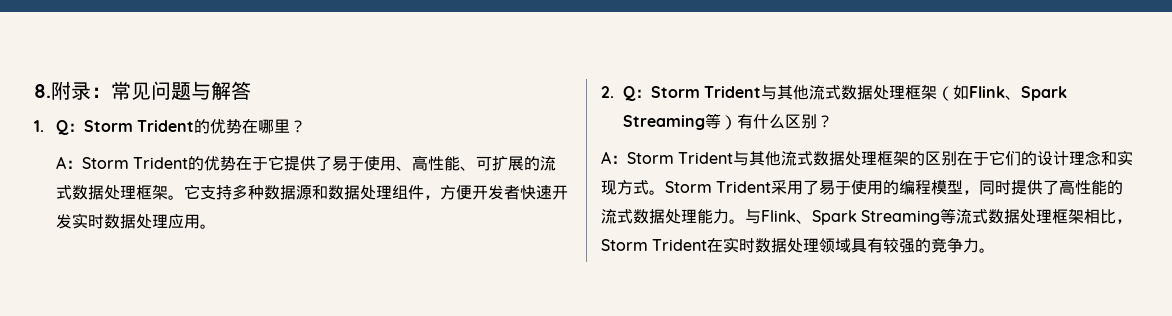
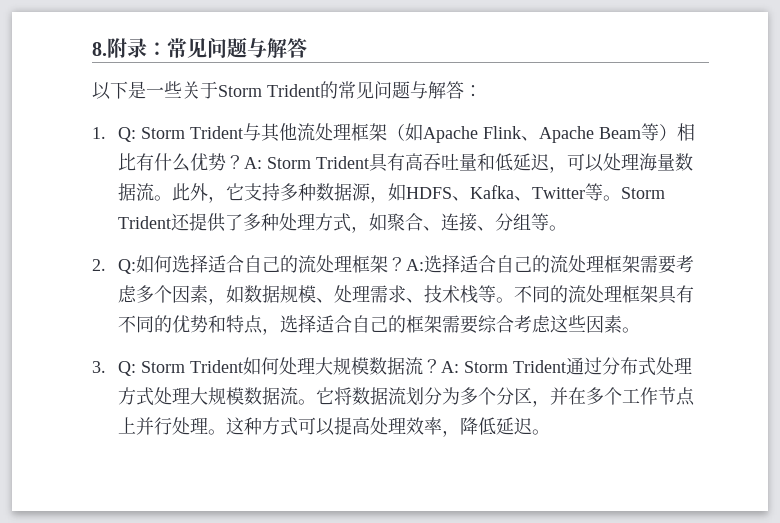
[34,119,307,135] [56,155,557,171] [56,184,569,200] [56,213,217,229] [601,85,1068,101] [623,113,834,130] [601,150,1134,166] [601,179,1124,195] [601,208,1133,225] [601,237,980,253] 1. Q：Storm Trident的优势在哪里？ // A：Storm Trident的优势在于它提供了易于使用、高性能、可扩展的流式数据处理框架。它支持多种数据源和数据处理组件，方便开发者快速开发实时数据处理应用。 // 2. Q：Storm Trident与其他流式数据处理框架（如Flink、Spark Streaming等）有什么区别？ // A：Storm Trident与其他流式数据处理框架的区别在于它们的设计理念和实现方式。Storm Trident采用了易于使用的编程模型，同时提供了高性能的流式数据处理能力。与Flink、Spark Streaming等流式数据处理框架相比，Storm Trident在实时数据处理领域具有较强的竞争力 -> [92,81,482,100] [92,123,696,143] [118,153,694,173] [118,183,666,203] [118,213,568,233] [92,254,695,274] [118,285,695,305] [118,314,641,335] [92,357,693,376] [118,387,696,407] [118,417,533,437] 以下是一些关于Storm Trident的常见问题与解答： // 1. Q: Storm Trident与其他流处理框架（如Apache Flink、Apache Beam等）相比有什么优势？A: Storm Trident具有高吞吐量和低延迟，可以处理海量数据流。此外，它支持多种数据源，如HDFS、Kafka、Twitter等。Storm Trident还提供了多种处理方式，如聚合、连接、分组等。 // 2. Q:如何选择适合自己的流处理框架？A:选择适合自己的流处理框架需要考虑多个因素，如数据规模、处理需求、技术栈等。不同的流处理框架具有不同的优势和特点，选择适合自己的框架需要综合考虑这些因素。 // 3. Q: Storm Trident如何处理大规模数据流？A: Storm Trident通过分布式处理方式处理大规模数据流。它将数据流划分为多个分区，并在多个工作节点上并行处理。这种方式可以提高处理效率，降低延迟

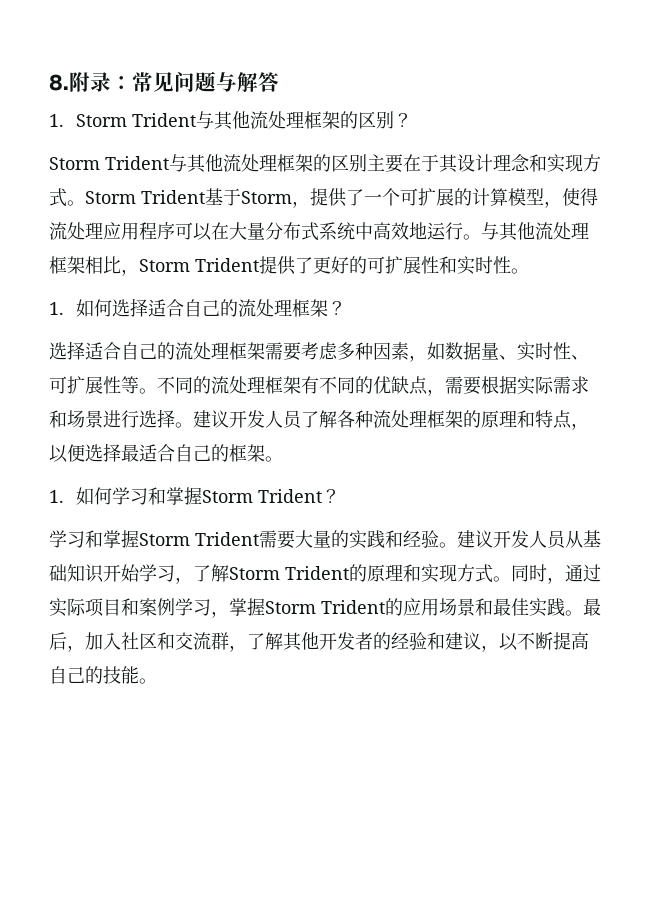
[92,81,482,100] [92,123,696,143] [118,153,694,173] [118,183,666,203] [118,213,568,233] [92,259,137,274] // 以下是一些关于Storm Trident的常见问题与解答： // 1. Q: Storm Trident与其他流处理框架（如Apache Flink、Apache Beam等）相比有什么优势？A: Storm Trident具有高吞吐量和低延迟，可以处理海量数据流。此外，它支持多种数据源，如HDFS、Kafka、Twitter等。Storm Trident还提供了多种处理方式，如聚合、连接、分组等。 // 2. Q: -> [49,111,412,130] [49,154,601,173] [49,188,598,208] [49,222,589,241] [49,256,529,276] [49,302,64,315] // 1. Storm Trident与其他流处理框架的区别？ // Storm Trident与其他流处理框架的区别主要在于其设计理念和实现方式。Storm Trident基于Storm，提供了一个可扩展的计算模型，使得流处理应用程序可以在大量分布式系统中高效地运行。与其他流处理框架相比，Storm Trident提供了更好的可扩展性和实时性。 // 1.
[406,259,425,271] A: -> (346, 308) //
[154,285,173,303] 个 -> [355,342,373,360] 种
[280,285,479,304] 规模、处理需求、技术栈 -> [481,342,589,361] [49,376,121,394] 量、实时性、可扩展性
[658,285,678,304] 具 -> (301, 385) none
[190,314,641,335] [92,357,693,376] [118,387,696,407] [118,417,533,437] 势和特点，选择适合自己的框架需要综合考虑这些因素。 // 3. Q: Storm Trident如何处理大规模数据流？A: Storm Trident通过分布式处理方式处理大规模数据流。它将数据流划分为多个分区，并在多个工作节点上并行处理。这种方式可以提高处理效率，降低延迟 -> [391,376,589,396] [49,409,589,430] [49,443,283,463] [49,487,340,505] [49,530,601,549] [49,564,601,584] [49,598,601,618] [49,632,589,652] [49,666,139,684] 缺点，需要根据实际需求和场景进行选择。建议开发人员了解各种流处理框架的原理和特点，以便选择最适合自己的框架。 // 1.如何学习和掌握Storm Trident？ // 学习和掌握Storm Trident需要大量的实践和经验。建议开发人员从基础知识开始学习，了解Storm Trident的原理和实现方式。同时，通过实际项目和案例学习，掌握Storm Trident的应用场景和最佳实践。最后，加入社区和交流群，了解其他开发者的经验和建议，以不断提高自己的技能

